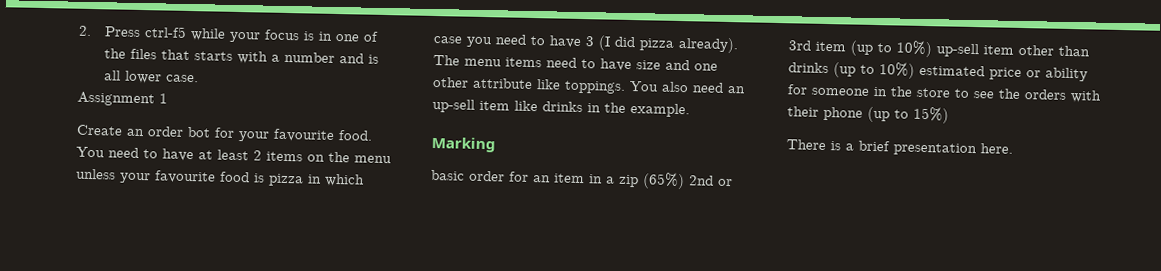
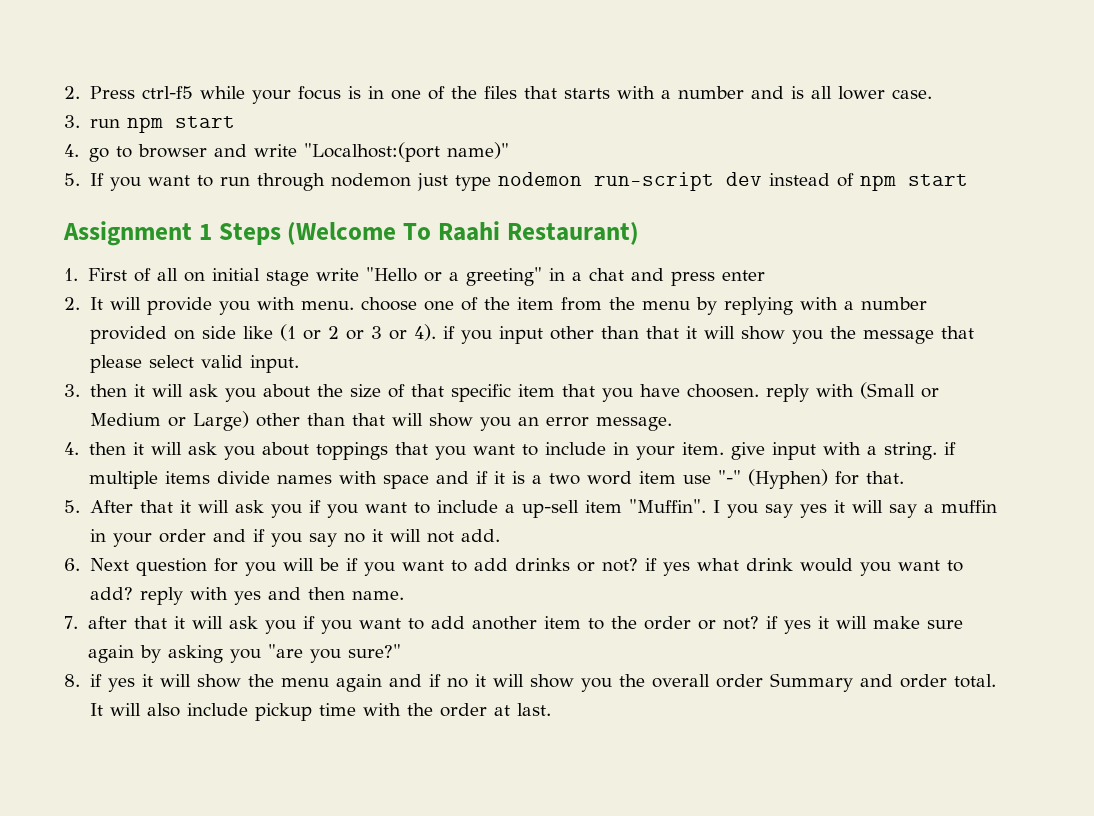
[77,91,168,107] [76,124,373,142] [76,146,392,164] [76,168,365,187] [433,34,739,54] [433,54,718,72] [432,76,746,94] [432,98,690,118] [431,136,496,153] [431,169,733,190] [788,40,1090,58] [788,62,1088,82] [787,84,1102,103] [787,106,949,124] [786,139,1013,157] Assignment 1 // Create an order bot for your favourite food. You need to have at least 2 items on the menu unless your favourite food is pizza in which case you need to have 3 (I did pizza already). The menu items need to have size and one other attribute like toppings. You also need an up-sell item like drinks in the example. // Marking // basic order for an item in a zip (65%) 2nd or 3rd item (up to 10%) up-sell item other than drinks (up to 10%) estimated price or ability for someone in the store to see the orders with their phone (up to 15%) // There is a brief presentation here. -> [64,115,235,133] [64,142,509,162] [64,172,968,191] [63,221,639,246] [64,267,766,286] [64,297,927,315] [89,324,974,344] [89,355,299,373] [64,382,939,402] [89,411,672,431] [64,442,956,460] [88,469,904,489] [64,499,997,518] [89,529,500,547] [64,558,963,576] [89,587,404,605] [64,616,964,634] [88,644,402,663] [64,673,996,692] [89,703,551,721] 3. run npm start // 4. go to browser and write "Localhost:(port name)" // 5. If you want to run through nodemon just type nodemon run-script dev instead of npm start // Assignment 1 Steps (Welcome To Raahi Restaurant) // 1. First of all on initial stage write "Hello or a greeting" in a chat and press enter // 2. It will provide you with menu. choose one of the item from the menu by replying with a number provided on side like (1 or 2 or 3 or 4). if you input other than that it will show you the message that please select valid input. // 3. then it will ask you about the size of that specific item that you have choosen. reply with (Small or Medium or Large) other than that will show you an error message. // 4. then it will ask you about toppings that you want to include in your item. give input with a string. if multiple items divide names with space and if it is a two word item use "-" (Hyphen) for that. // 5. After that it will ask you if you want to include a up-sell item "Muffin". I you say yes it will say a muffin in your order and if you say no it will not add. // 6. Next question for you will be if you want to add drinks or not? if yes what drink would you want to add? reply with yes and then name. // 7. after that it will ask you if you want to add another item to the order or not? if yes it will make sure again by asking you "are you sure?" // 8. if yes it will show the menu again and if no it will show you the overall order Summary and order total. It will also include pickup time with the order at last.

